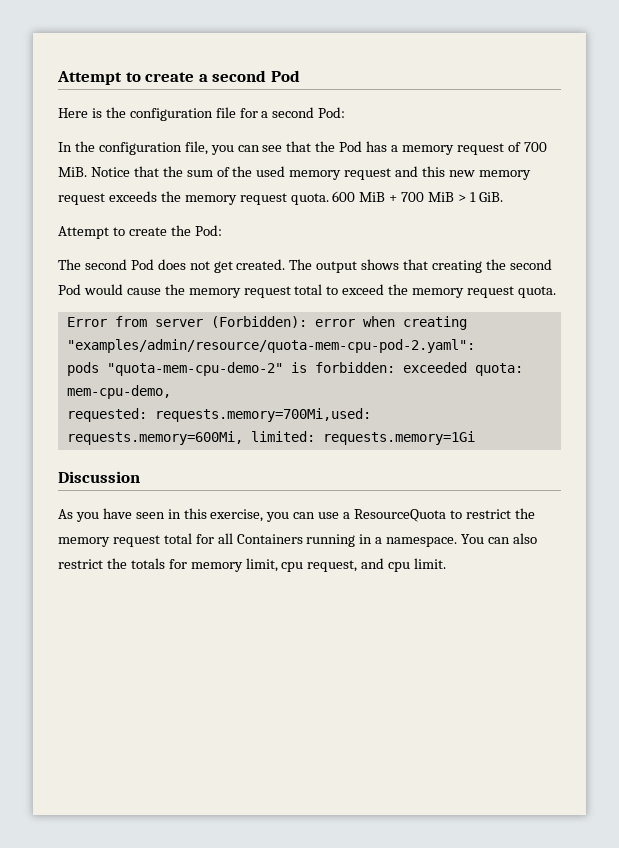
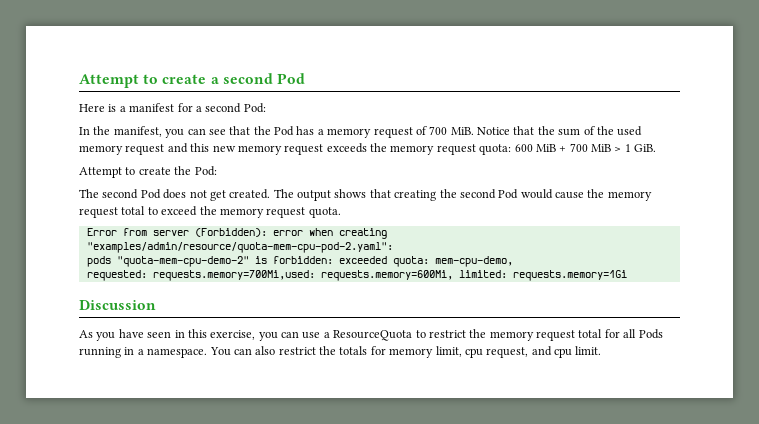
[105,107,236,121] the configuration file -> [119,103,175,112] a manifest
[98,141,208,155] configuration file, -> [113,126,162,137] manifest,
[290,193,329,205] quota. -> [479,144,512,155] quota:
[236,534,303,544] Containers -> [638,329,663,339] Pods

